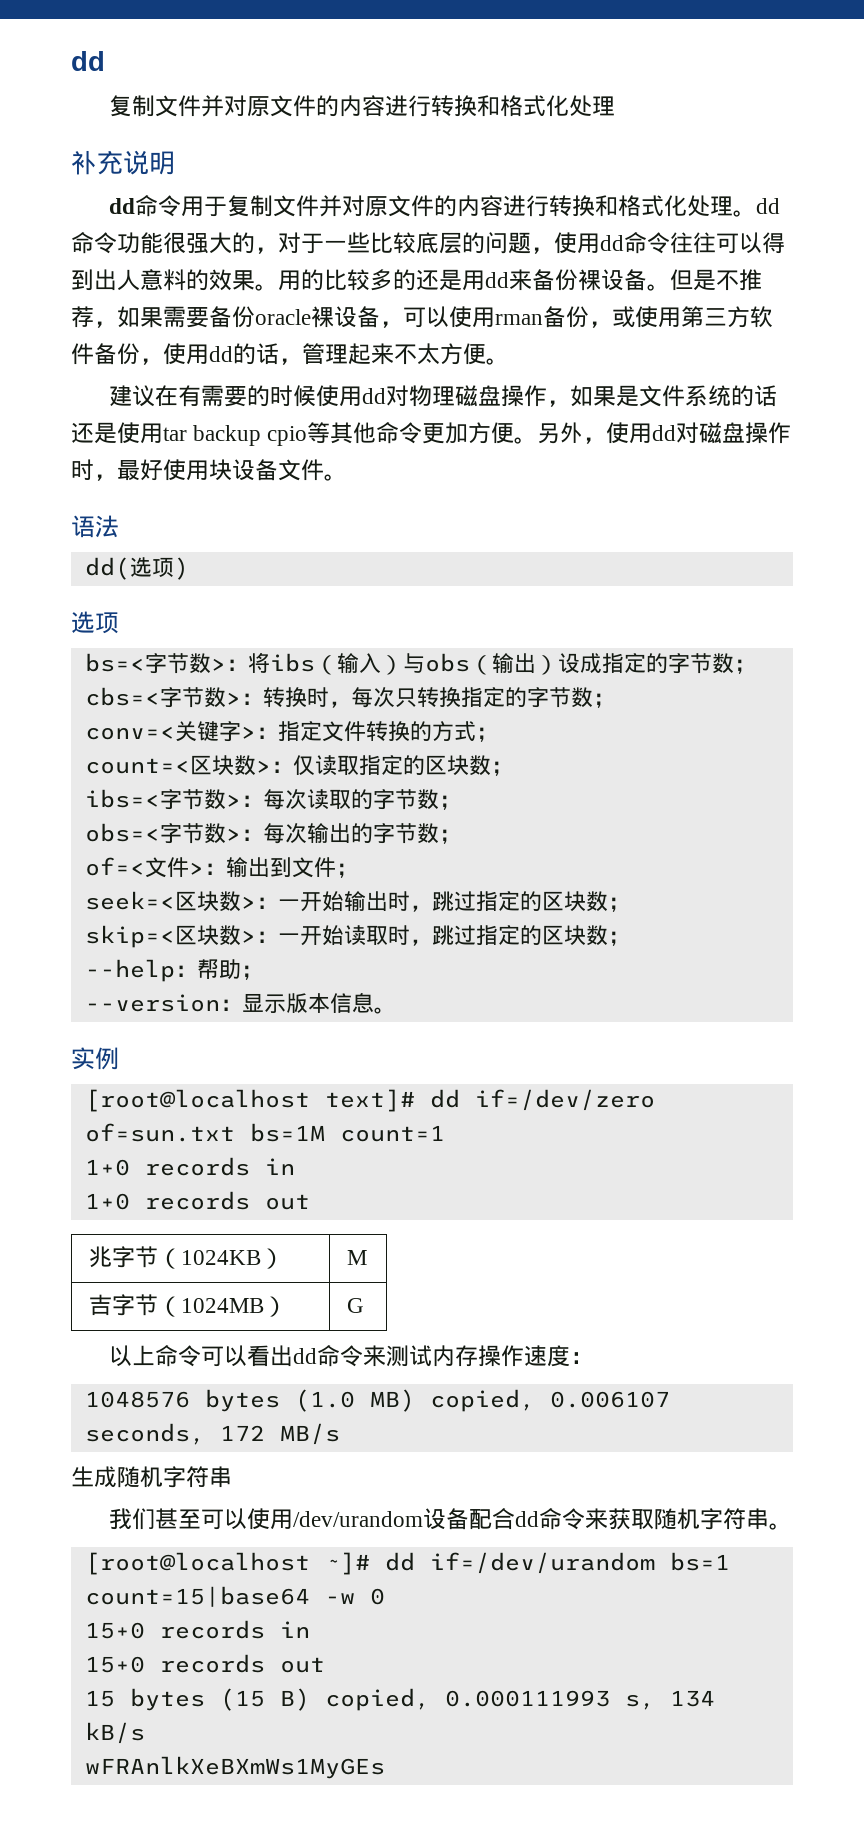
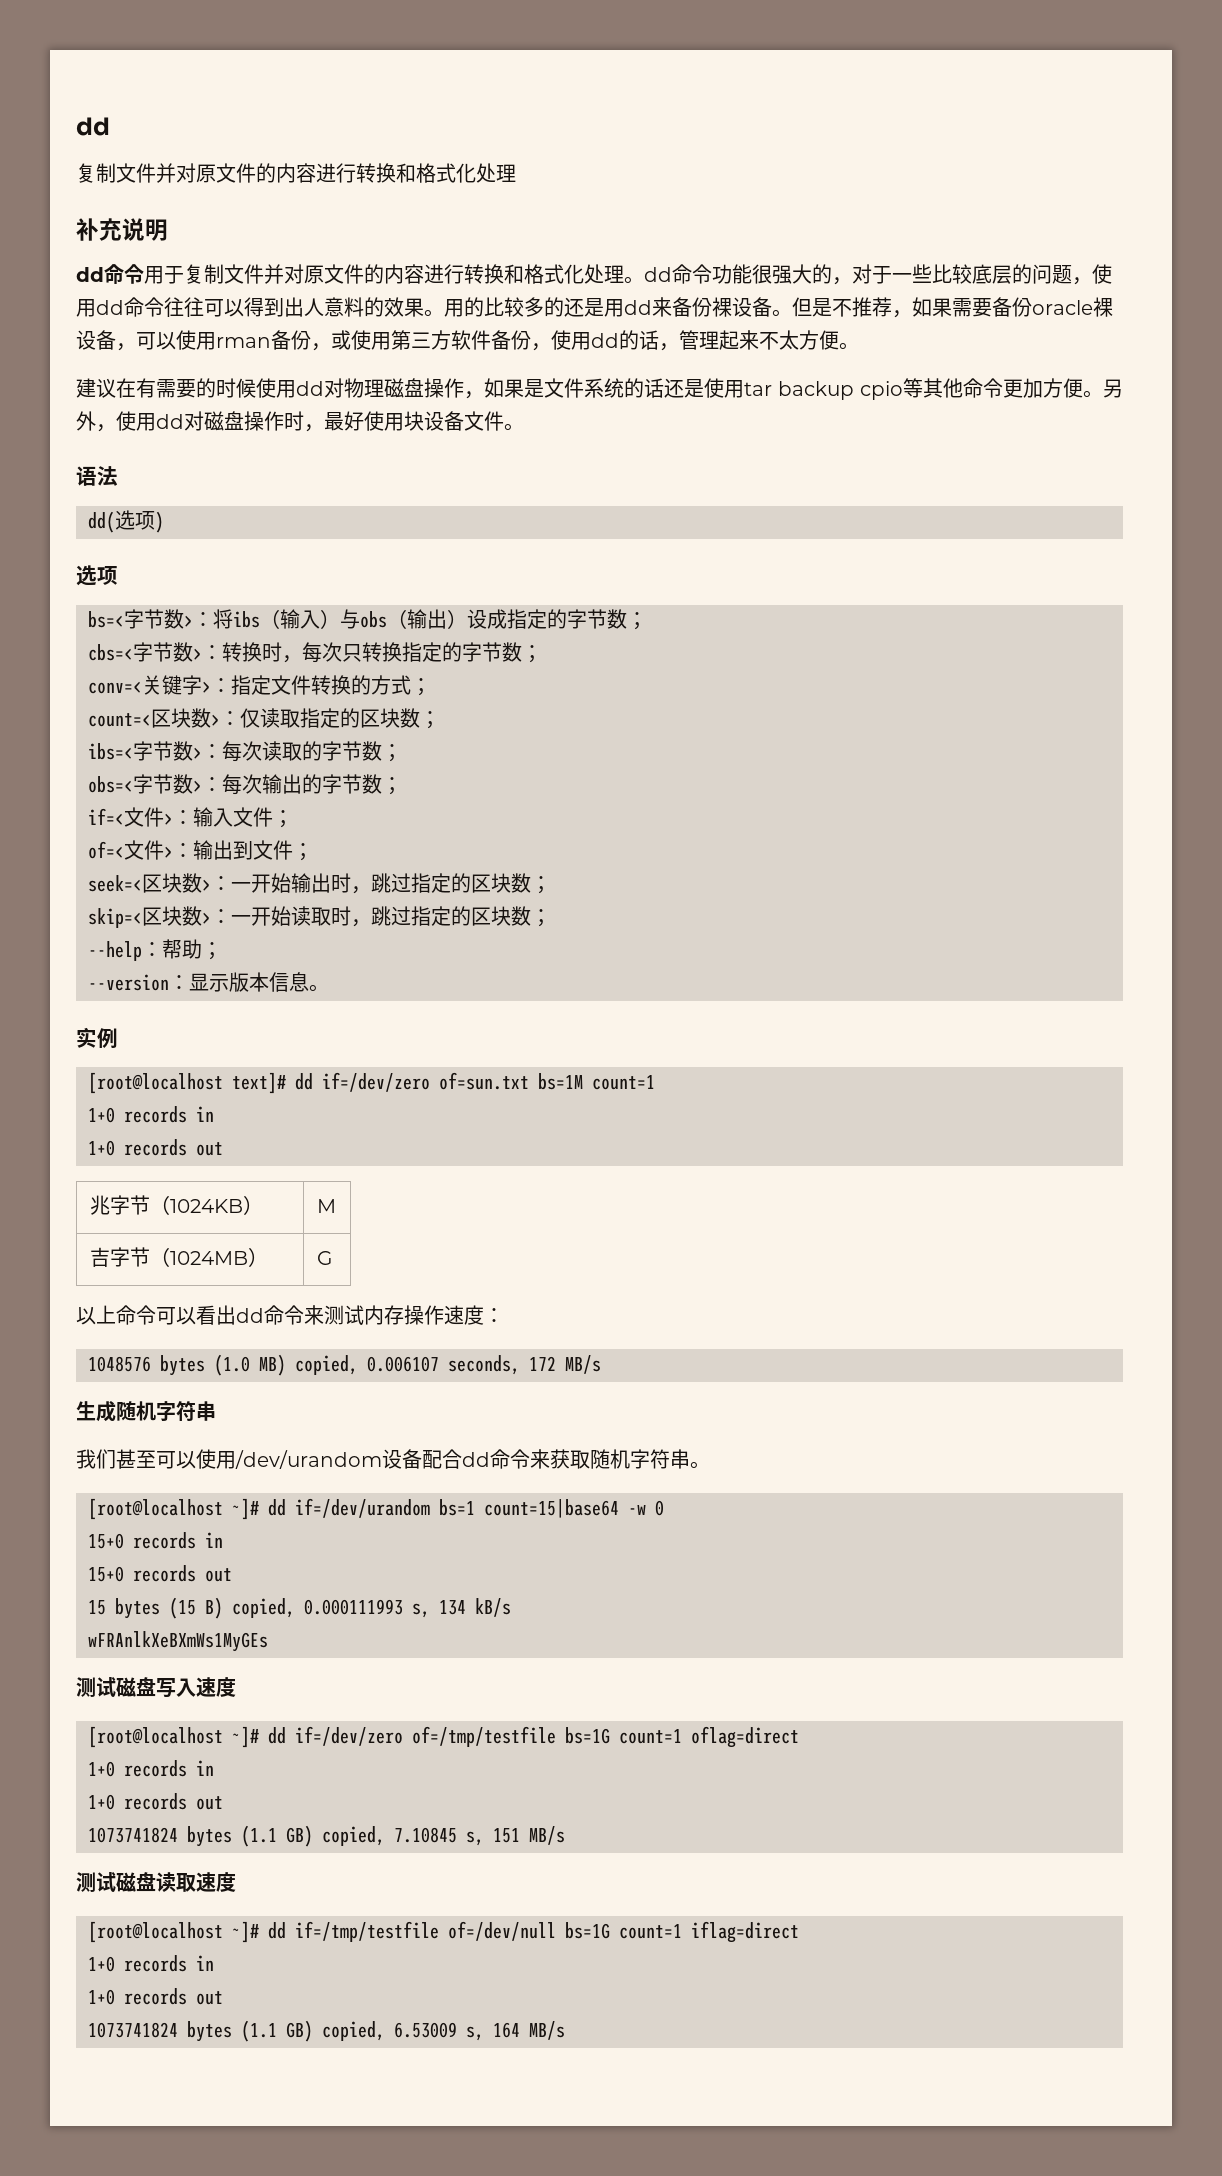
(461, 836) none -> [88,807,293,828] // if=<文件>：输入文件；
(385, 1767) none -> [76,1677,236,1698] [88,1726,799,1748] [88,1760,214,1777] [88,1793,223,1810] [88,1825,565,1847] [76,1872,236,1892] [88,1921,799,1943] [88,1955,214,1972] [88,1988,223,2005] [88,2020,565,2042] // 测试磁盘写入速度 // [root@localhost ~]# dd if=/dev/zero of=/tmp/testfile bs=1G count=1 oflag=direct // 1+0 records in // 1+0 records out // 1073741824 bytes (1.1 GB) copied, 7.10845 s, 151 MB/s // 测试磁盘读取速度 // [root@localhost ~]# dd if=/tmp/testfile of=/dev/null bs=1G count=1 iflag=direct // 1+0 records in // 1+0 records out // 1073741824 bytes (1.1 GB) copied, 6.53009 s, 164 MB/s

